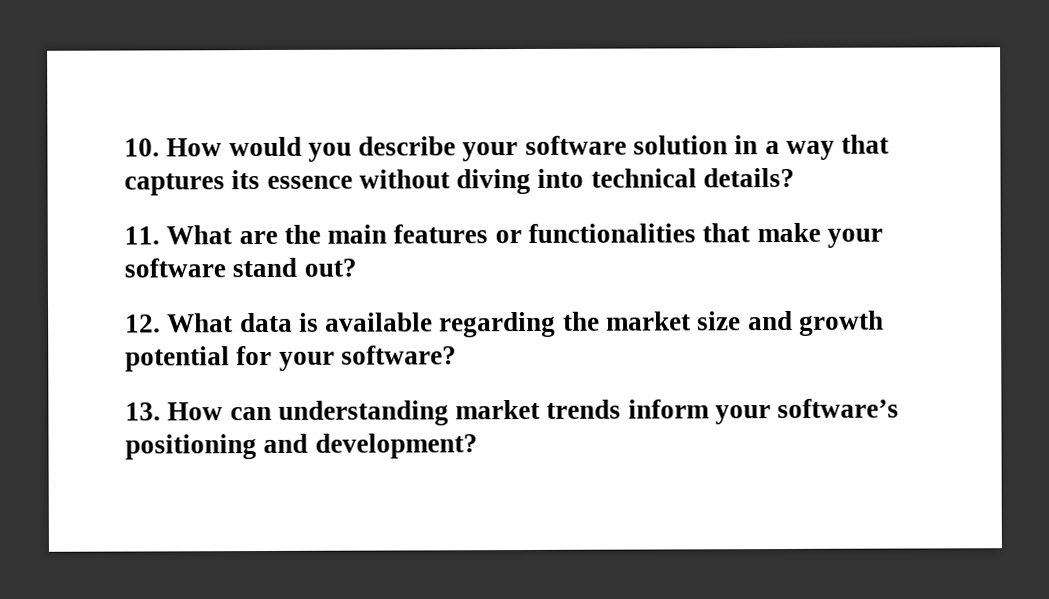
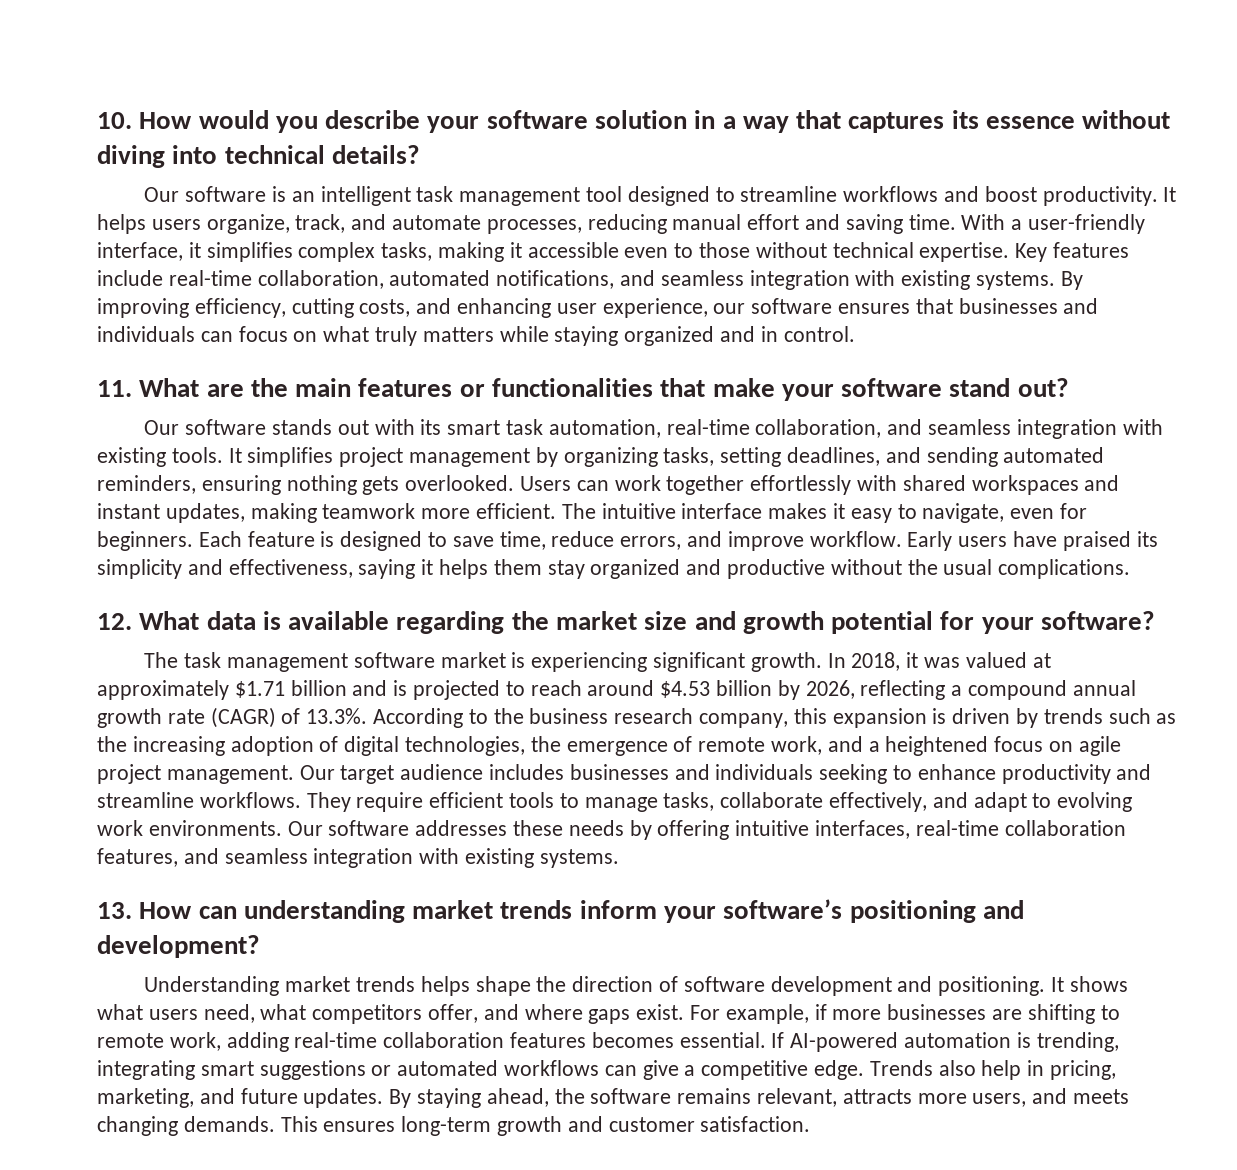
(796, 177) none -> [144,186,1177,206] [97,214,1146,234] [97,242,1130,262] [97,270,1083,290] [97,298,1099,318] [97,326,855,346] // Our software is an intelligent task management tool designed to streamline workflows and boost productivity. It helps users organize, track, and automate processes, reducing manual effort and saving time. With a user-friendly interface, it simplifies complex tasks, making it accessible even to those without technical expertise. Key features include real-time collaboration, automated notifications, and seamless integration with existing systems. By improving efficiency, cutting costs, and enhancing user experience, our software ensures that businesses and individuals can focus on what truly matters while staying organized and in control.
(357, 267) none -> [144,419,1163,439] [97,447,1105,467] [97,475,1120,495] [97,503,1088,523] [97,531,1158,551] [97,559,1131,579] // Our software stands out with its smart task automation, real-time collaboration, and seamless integration with existing tools. It simplifies project management by organizing tasks, setting deadlines, and sending automated reminders, ensuring nothing gets overlooked. Users can work together effortlessly with shared workspaces and instant updates, making teamwork more efficient. The intuitive interface makes it easy to navigate, even for beginners. Each feature is designed to save time, reduce errors, and improve workflow. Early users have praised its simplicity and effectiveness, saying it helps them stay organized and productive without the usual complications.
(457, 355) none -> [144,652,1051,672] [97,680,1136,700] [97,707,1177,728] [97,736,1121,756] [97,764,1152,784] [97,792,1133,812] [97,820,1126,840] [97,848,619,868] // The task management software market is experiencing significant growth. In 2018, it was valued at approximately $1.71 billion and is projected to reach around $4.53 billion by 2026, reflecting a compound annual growth rate (CAGR) of 13.3%. According to the business research company, this expansion is driven by trends such as the increasing adoption of digital technologies, the emergence of remote work, and a heightened focus on agile project management. Our target audience includes businesses and individuals seeking to enhance productivity and streamline workflows. They require efficient tools to manage tasks, collaborate effectively, and adapt to evolving work environments. Our software addresses these needs by offering intuitive interfaces, real-time collaboration features, and seamless integration with existing systems.
(478, 446) none -> [144,976,1128,996] [97,1004,1120,1024] [97,1032,1119,1052] [97,1060,1117,1080] [97,1088,1130,1108] [97,1116,811,1136] // Understanding market trends helps shape the direction of software development and positioning. It shows what users need, what competitors offer, and where gaps exist. For example, if more businesses are shifting to remote work, adding real-time collaboration features becomes essential. If AI-powered automation is trending, integrating smart suggestions or automated workflows can give a competitive edge. Trends also help in pricing, marketing, and future updates. By staying ahead, the software remains relevant, attracts more users, and meets changing demands. This ensures long-term growth and customer satisfaction.

